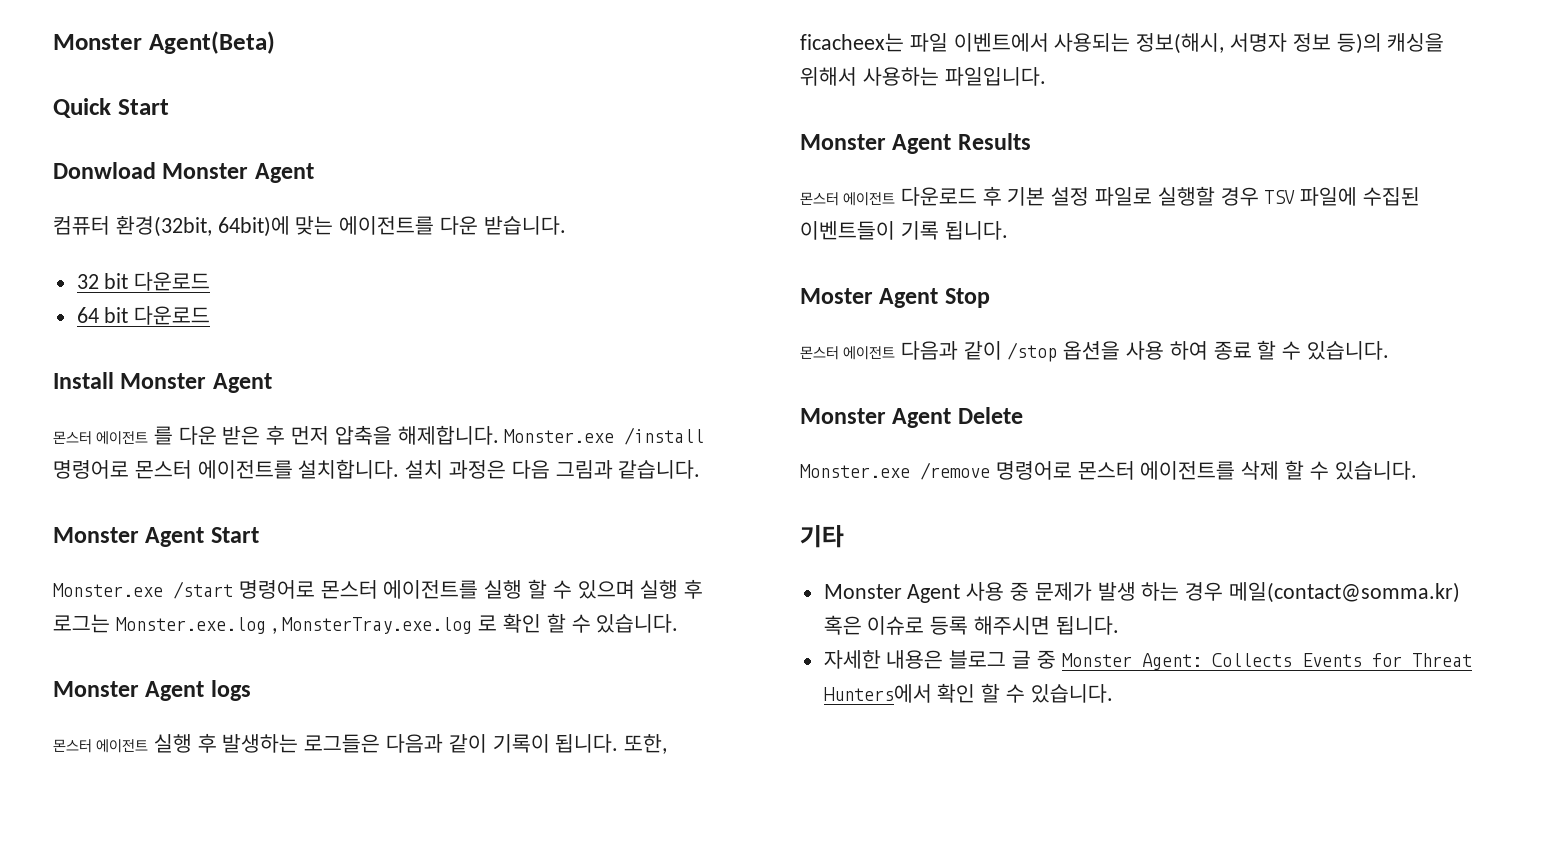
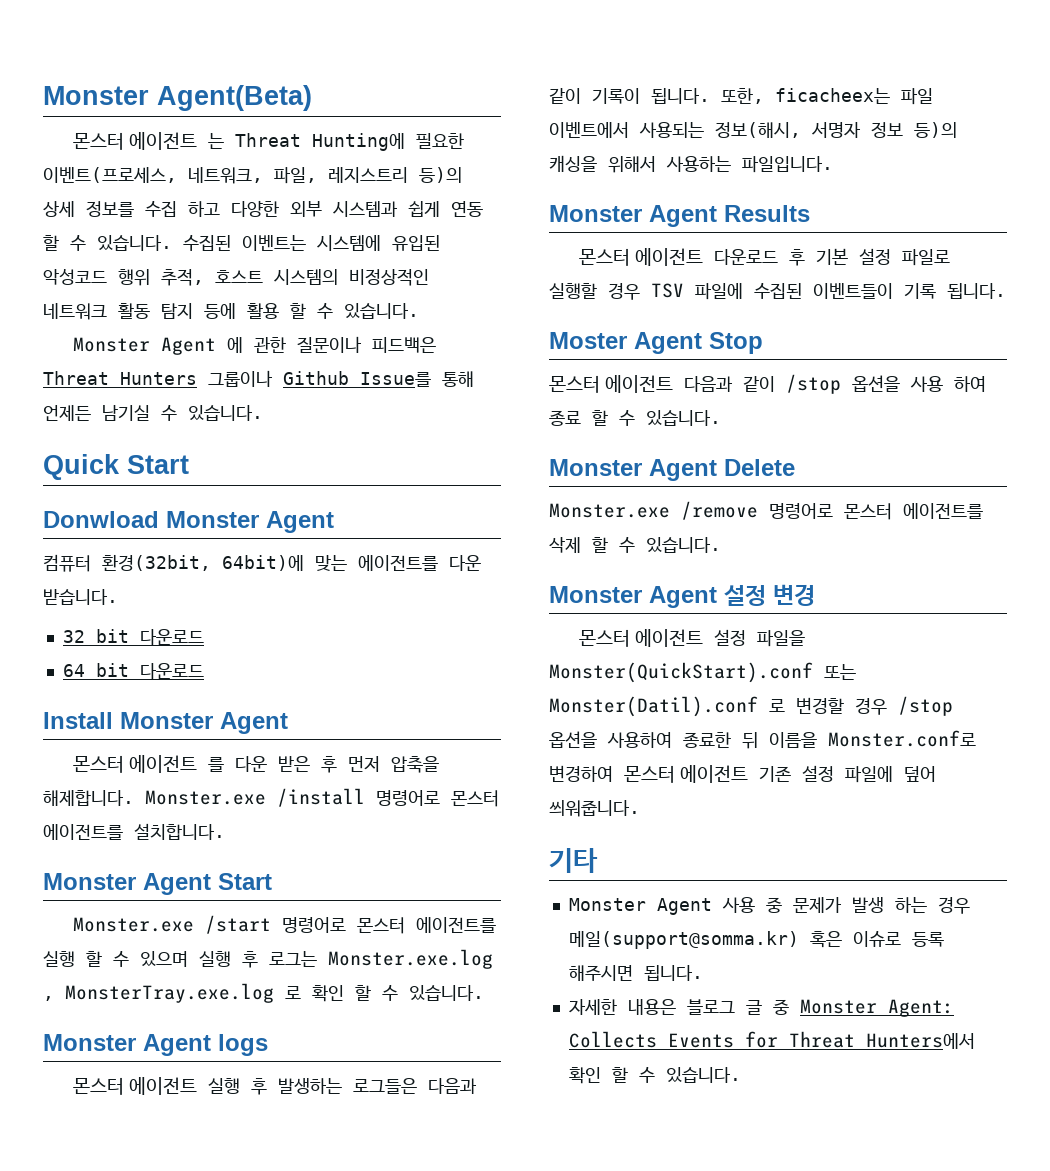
(275, 42) none -> [73,132,465,151] [43,167,462,184] [43,200,483,217] [43,235,440,251] [43,269,429,286] [43,303,419,320] [73,336,437,355] [43,370,474,387] [43,405,263,421] // 몬스터 에이전트 는 Threat Hunting에 필요한 이벤트(프로세스, 네트워크, 파일, 레지스트리 등)의 상세 정보를 수집 하고 다양한 외부 시스템과 쉽게 연동 할 수 있습니다. 수집된 이벤트는 시스템에 유입된 악성코드 행위 추적, 호스트 시스템의 비정상적인 네트워크 활동 탐지 등에 활용 할 수 있습니다. // Monster Agent 에 관한 질문이나 피드백은 Threat Hunters 그룹이나 Github Issue를 통해 언제든 남기실 수 있습니다.
[405,460,701,479] 설치 과정은 다음 그림과 같습니다. -> (225, 831) none
(1417, 470) none -> [549,584,815,608] [579,629,806,647] [549,662,856,683] [549,696,953,717] [549,730,976,749] [549,765,937,783] [549,800,640,817] // Monster Agent 설정 변경 // 몬스터 에이전트 설정 파일을 Monster(QuickStart).conf 또는 Monster(Datil).conf 로 변경할 경우 /stop 옵션을 사용하여 종료한 뒤 이름을 Monster.conf로 변경하여 몬스터 에이전트 기존 설정 파일에 덮어 씌워줍니다.
[1229,582,1461,603] 메일(contact@somma.kr) -> [568,931,799,949] 메일(support@somma.kr)

